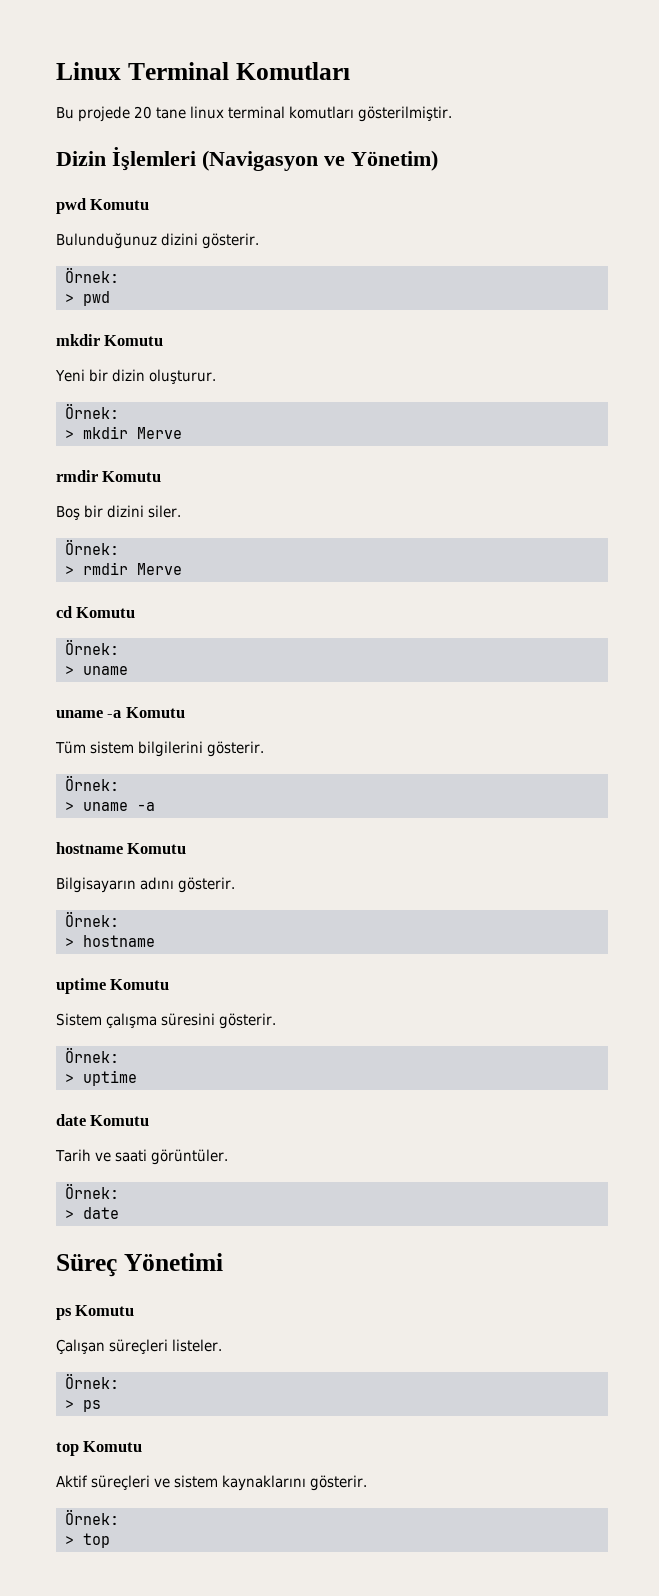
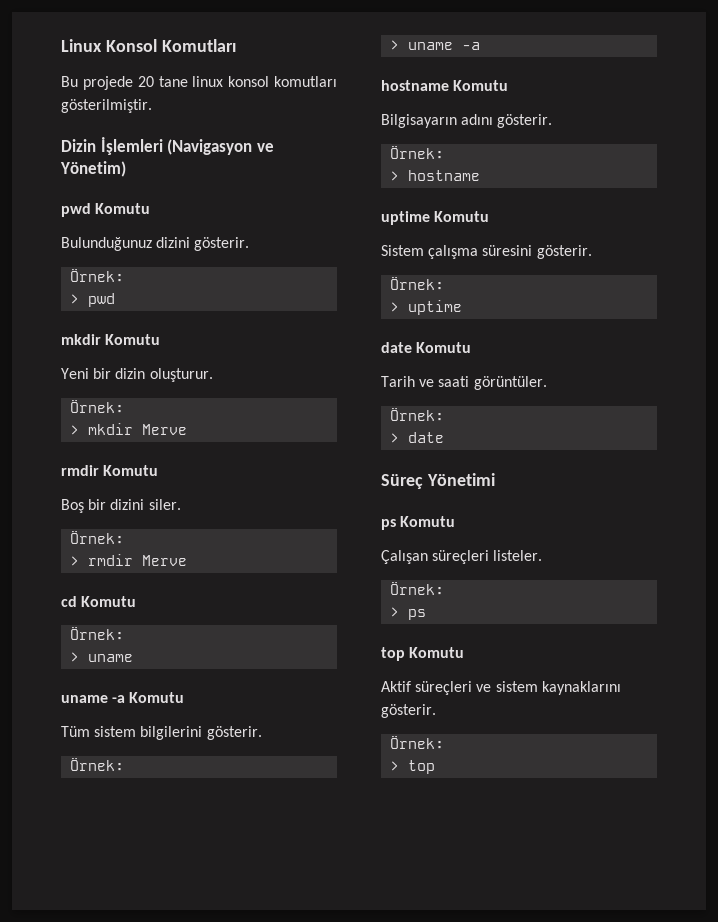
[127,62,229,80] Terminal -> [105,39,157,52] Konsol
[228,106,285,119] terminal -> [228,76,270,87] konsol

